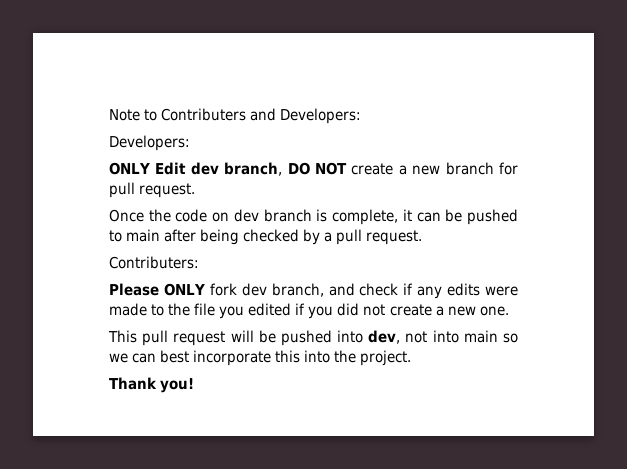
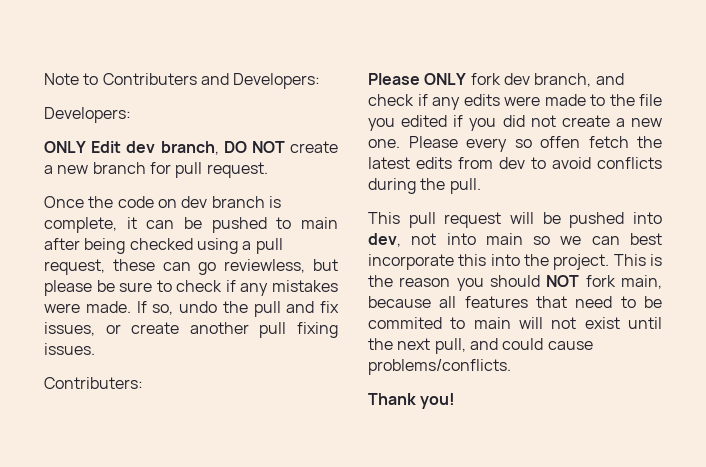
[303,229,321,245] by -> [196,238,238,254] using
[366,230,423,245] request. -> [44,259,338,275] [44,280,338,296] [44,301,339,317] [44,322,338,338] [44,343,95,355] request, these can go reviewless, but please be sure to check if any mistakes were made. If so, undo the pull and fix issues, or create another pull fixing issues.
(509, 311) none -> [408,136,662,152] [368,157,662,169] [368,178,481,194] Please every so offen fetch the latest edits from dev to avoid conflicts during the pull.
(412, 358) none -> [613,254,662,266] [368,275,662,291] [368,296,662,308] [368,317,662,329] [368,338,593,354] [368,359,511,375] This is the reason you should NOT fork main, because all features that need to be commited to main will not exist until the next pull, and could cause problems/conflicts.

